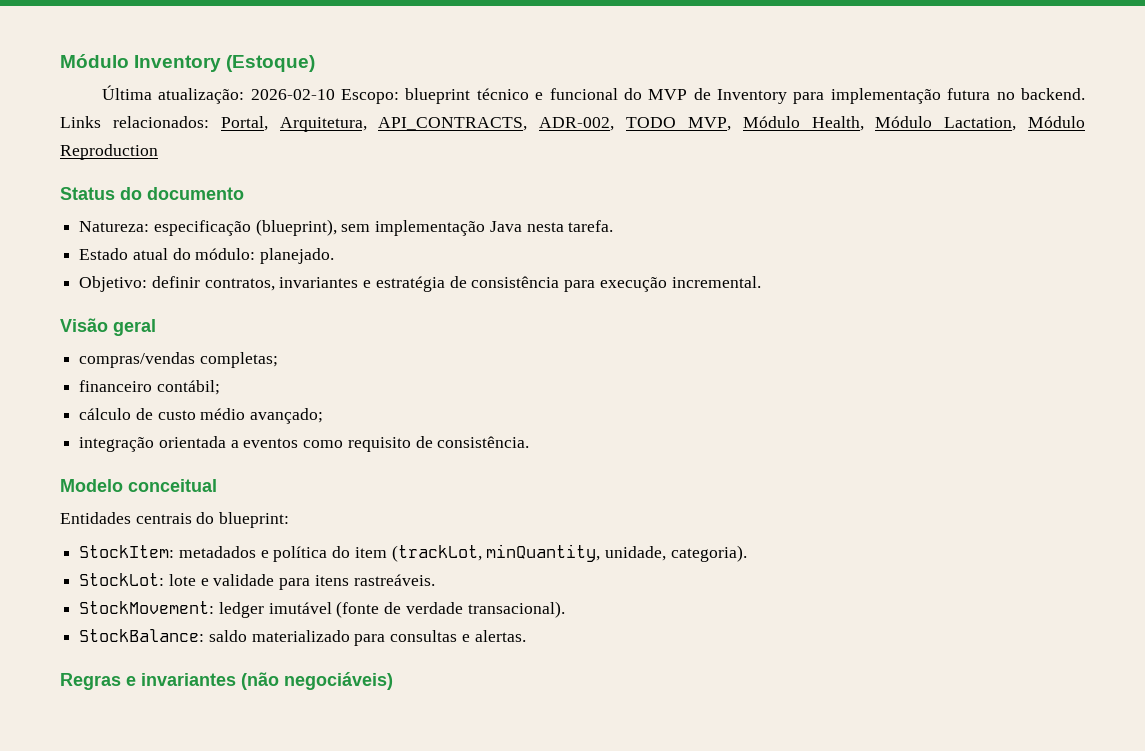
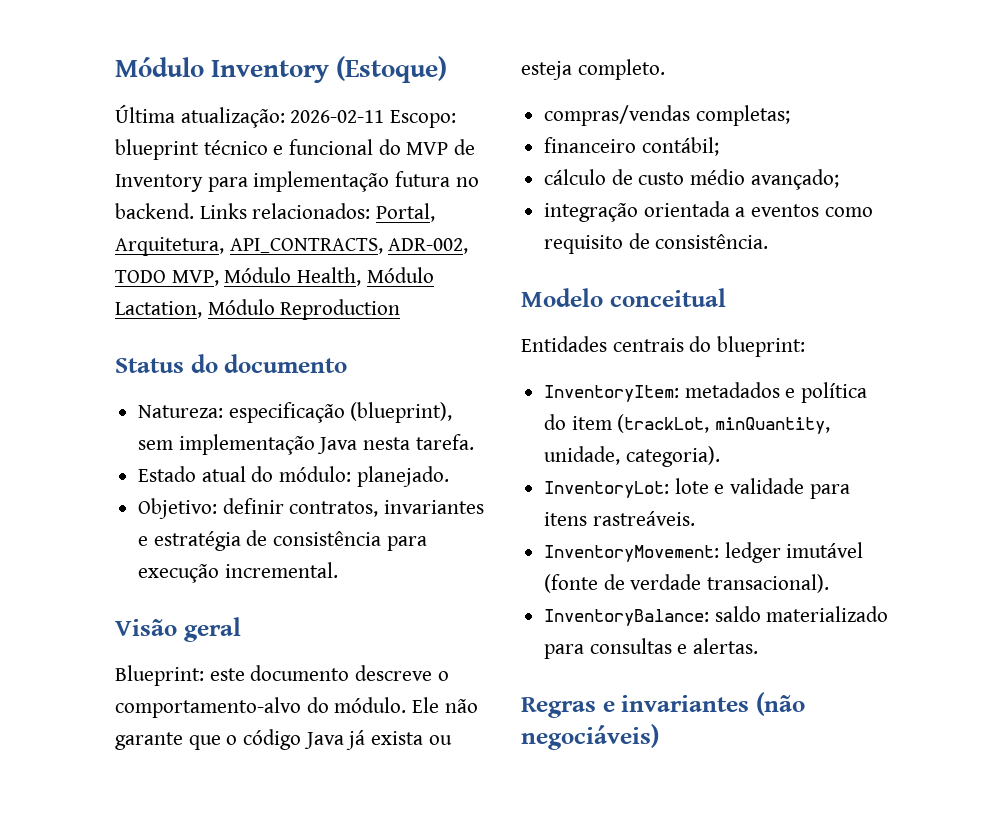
[250,89,335,100] 2026-02-10 -> [290,110,385,123] 2026-02-11
(156, 327) none -> [115,665,449,686] [115,697,478,718] [115,729,452,750] [521,59,665,80] // Blueprint: este documento descreve o comportamento-alvo do módulo. Ele não garante que o código Java já exista ou esteja completo.
[79,545,175,558] StockItem: -> [544,385,680,402] InventoryItem:
[79,573,165,586] StockLot: -> [544,481,670,498] InventoryLot:
[79,601,215,614] StockMovement: -> [544,545,720,562] InventoryMovement:
[79,629,205,642] StockBalance: -> [544,609,710,626] InventoryBalance:

